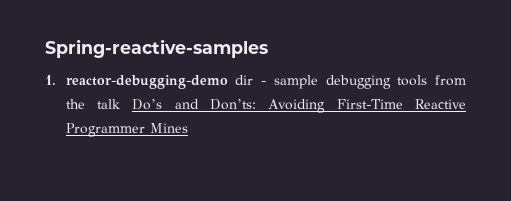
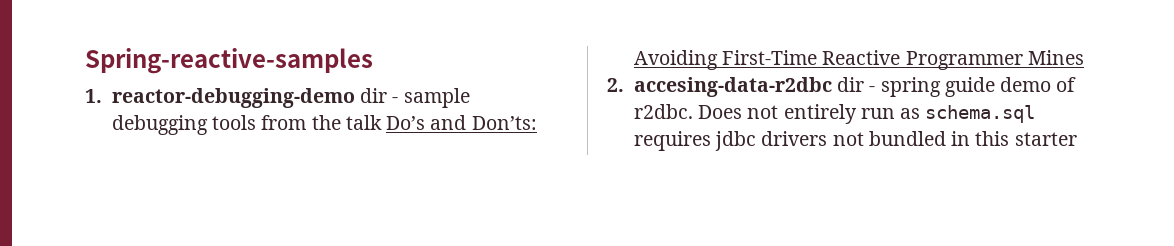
(188, 128) none -> [607,77,1077,97] [633,104,1036,124] [633,131,1077,151] // 2. accesing-data-r2dbc dir - spring guide demo of r2dbc. Does not entirely run as schema.sql requires jdbc drivers not bundled in this starter

